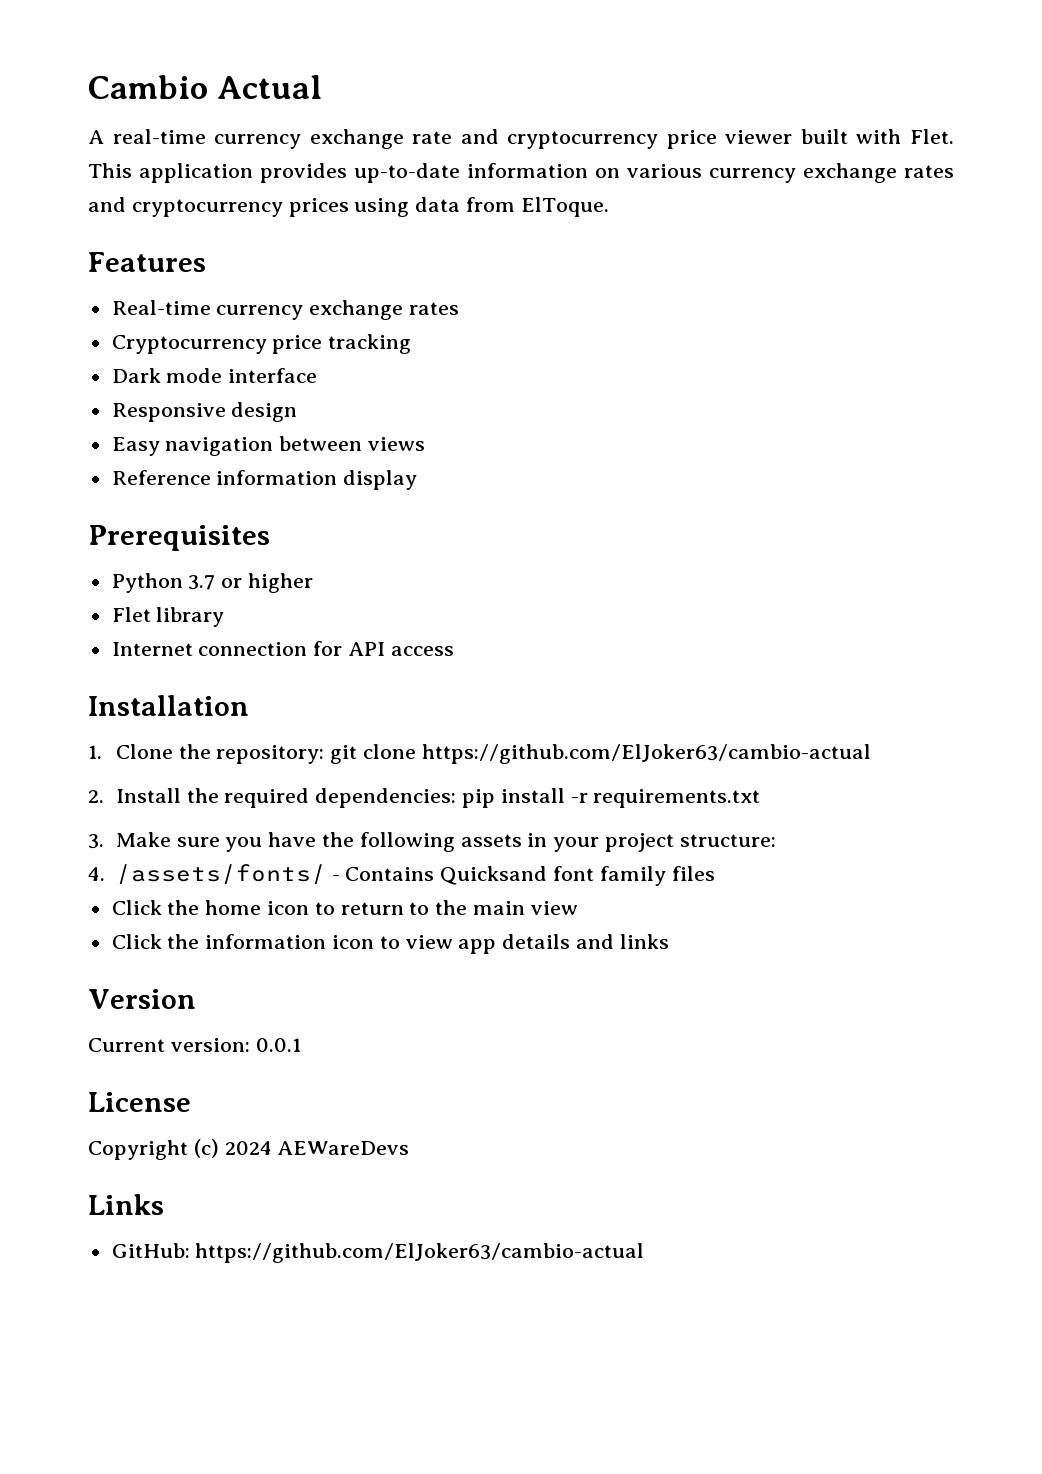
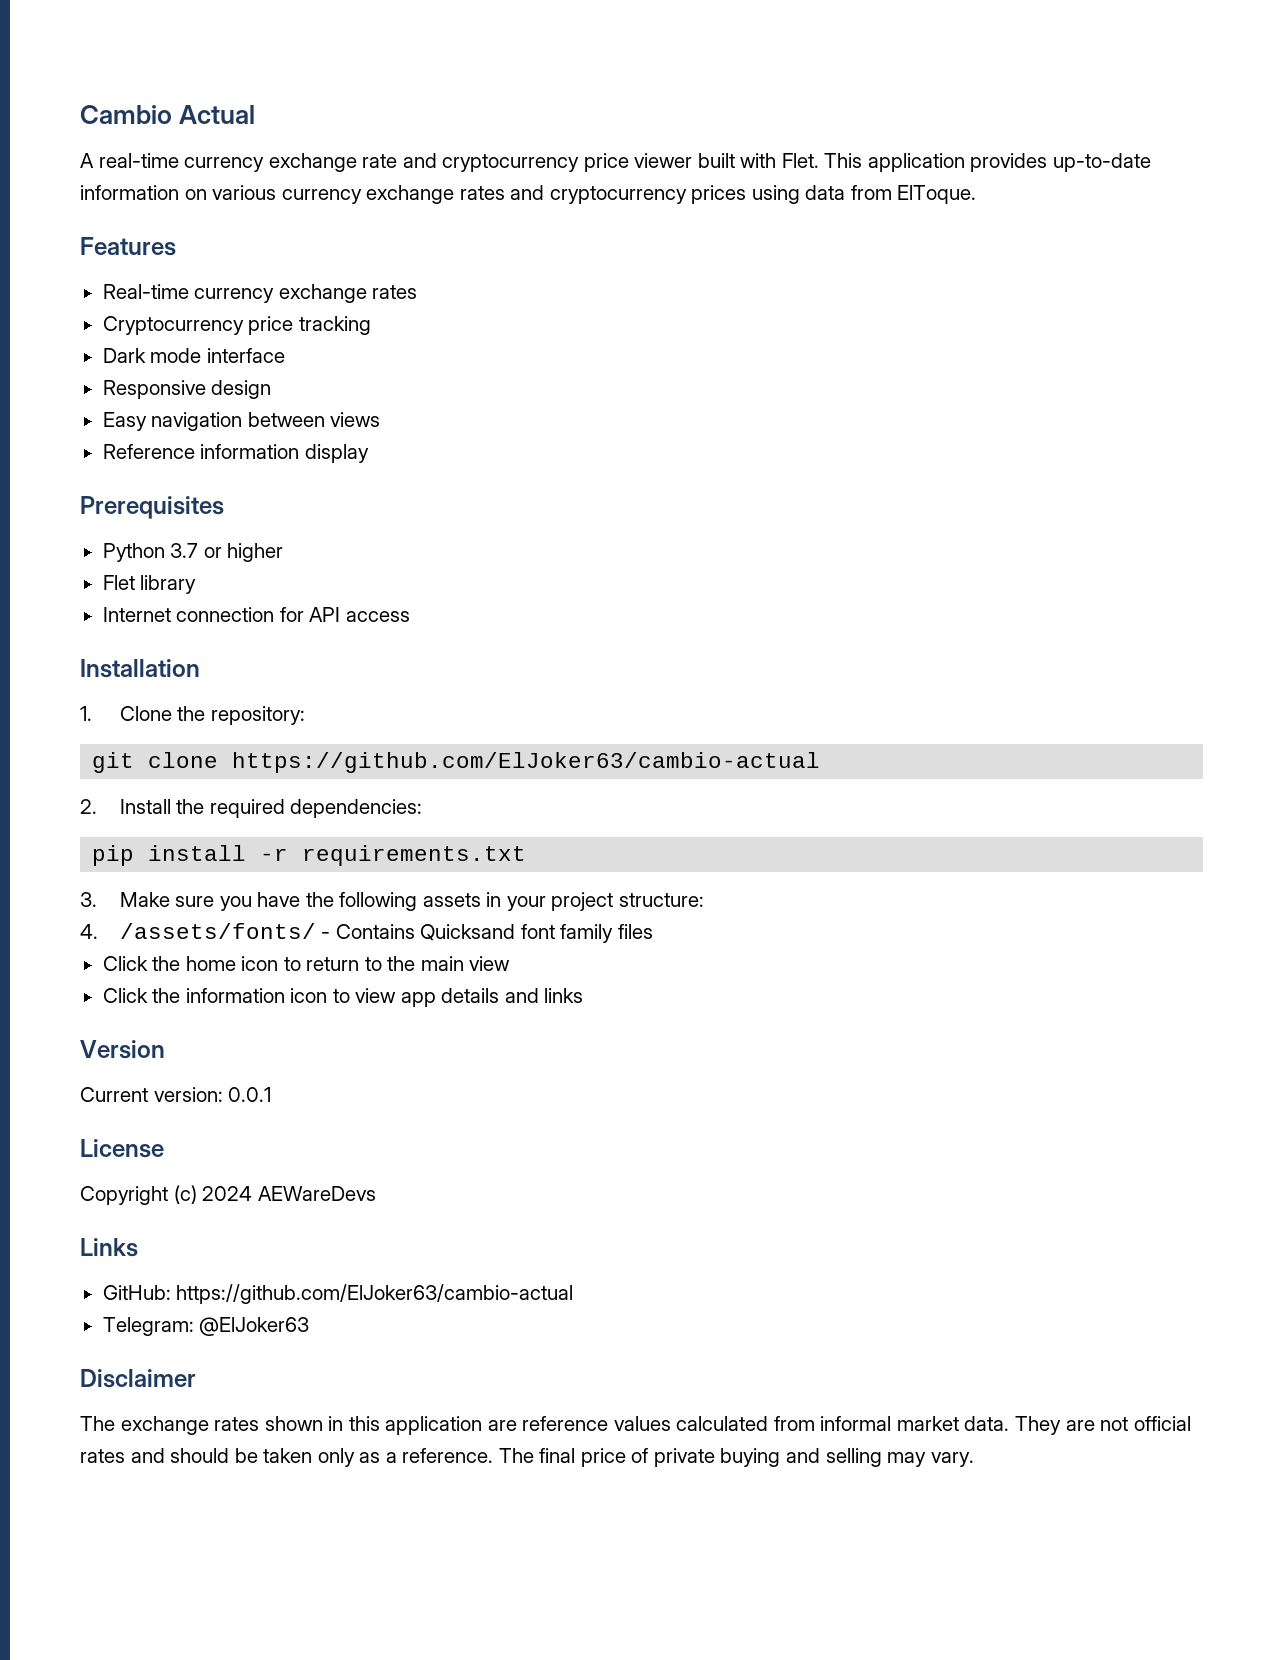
(325, 754) none -> (305, 715) //
(457, 798) none -> (423, 808) //
(645, 1253) none -> [102,1317,310,1336] [80,1369,196,1388] [80,1416,1191,1435] [80,1448,974,1467] // Telegram: @ElJoker63 // Disclaimer // The exchange rates shown in this application are reference values calculated from informal market data. They are not official rates and should be taken only as a reference. The final price of private buying and selling may vary.

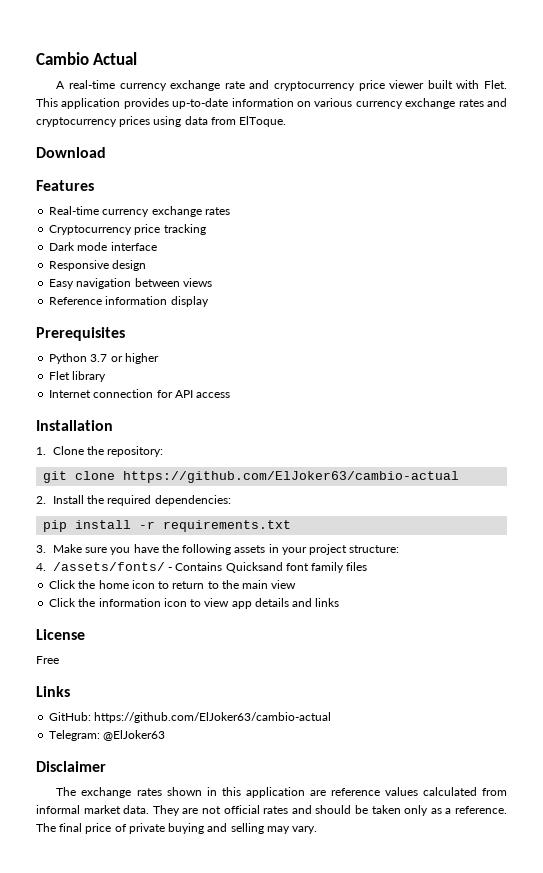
(977, 194) none -> [36,147,106,158] // Download
[80,1040,165,1059] [80,1087,272,1102] [80,1139,164,1158] [80,1185,376,1205] Version // Current version: 0.0.1 // License // Copyright (c) 2024 AEWareDevs -> [36,629,85,640] [36,656,59,664] License // Free

